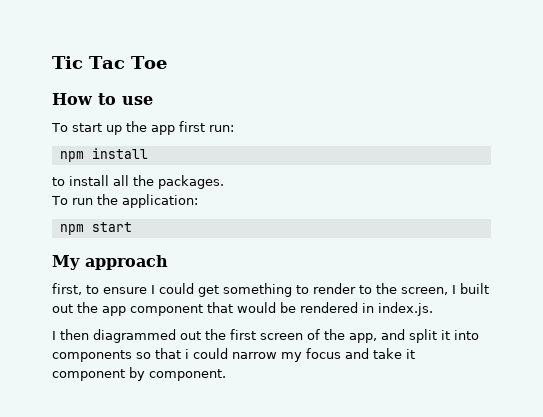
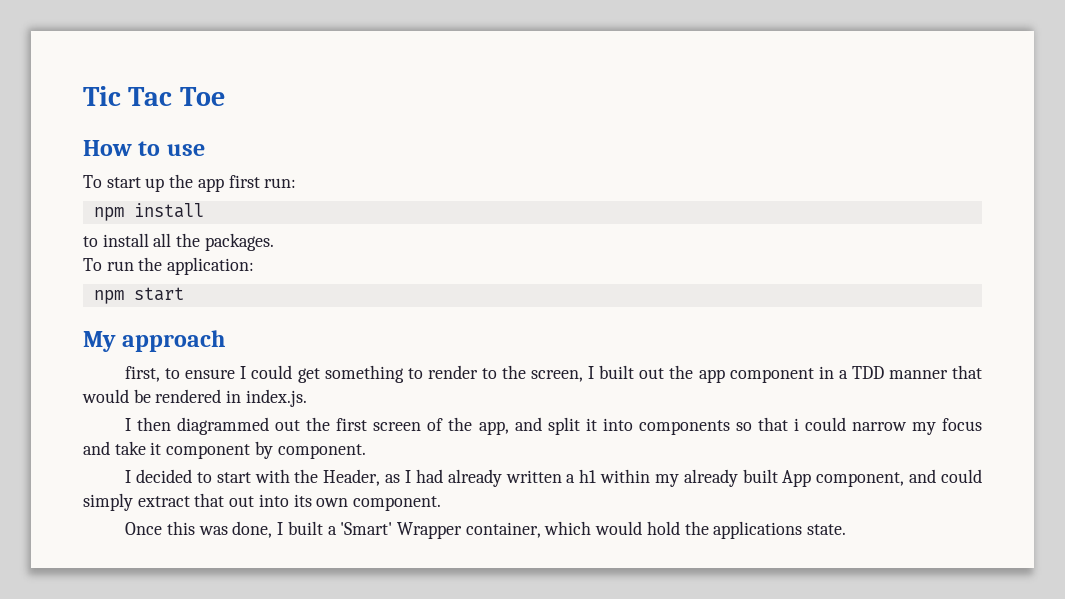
(203, 310) none -> [818,366,948,379] in a TDD manner
(226, 375) none -> [125,469,983,487] [83,493,442,511] [125,521,847,539] // I decided to start with the Header, as I had already written a h1 within my already built App component, and could simply extract that out into its own component. // Once this was done, I built a 'Smart' Wrapper container, which would hold the applications state.

